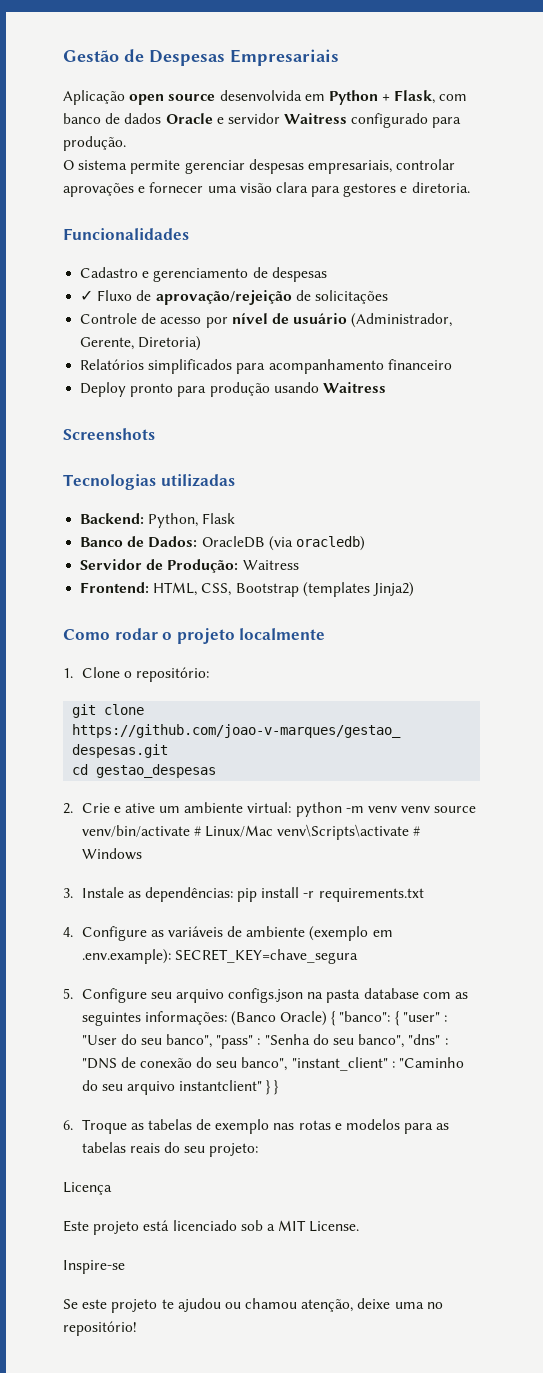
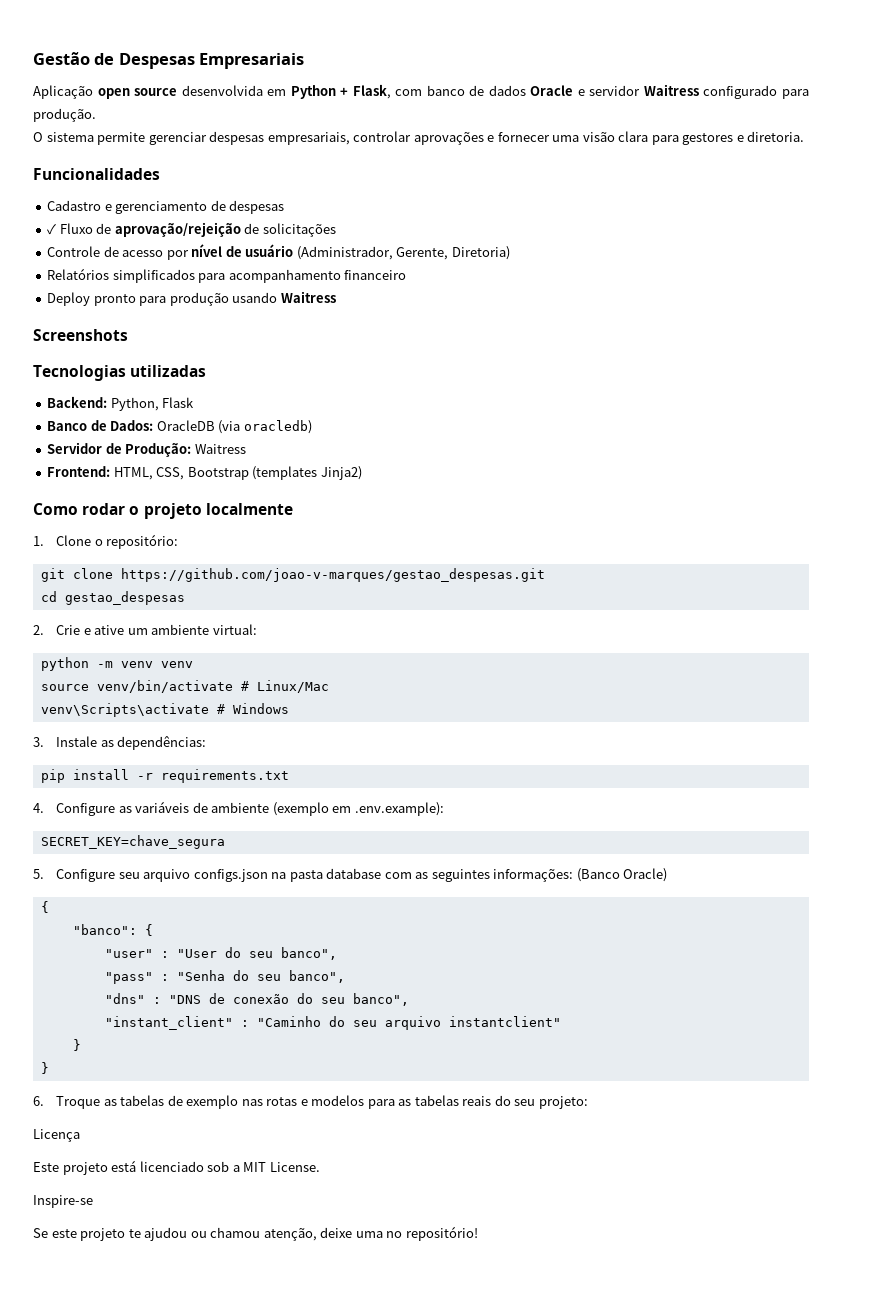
(292, 807) none -> (257, 629) //
(431, 809) none -> (193, 664) //
(273, 831) none -> (329, 686) //
(233, 894) none -> (207, 743) //
(171, 956) none -> (444, 809) //
[331,1011,337,1026] { -> [40,901,49,913] // { //
(400, 1018) none -> (153, 930) //
(213, 1041) none -> (337, 953) //
(405, 1041) none -> (345, 976) //
(288, 1064) none -> (409, 999) //
[266,1080,272,1095] } -> [72,1039,81,1051] // } //

